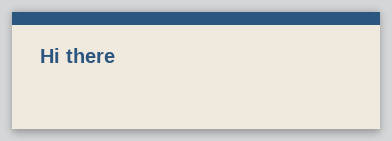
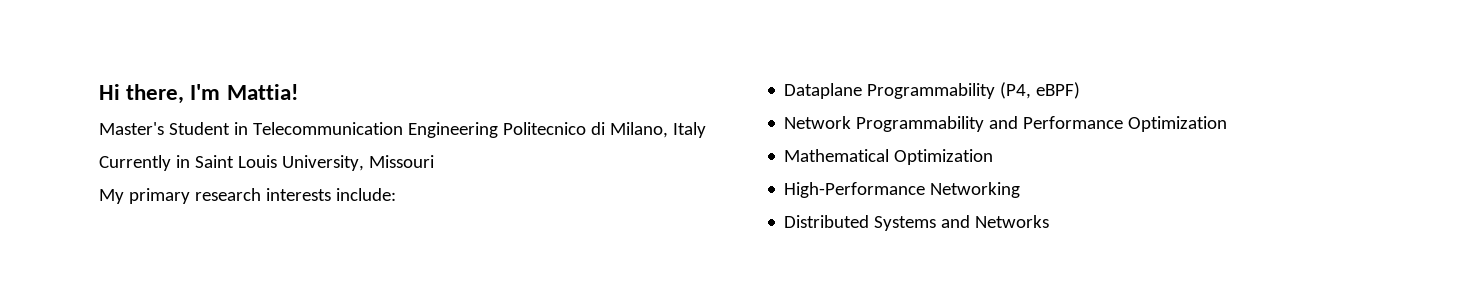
[66,48,115,63] there -> [126,84,298,104] [99,122,706,138] [99,155,434,171] [99,188,396,204] [784,82,1081,99] [784,116,1228,132] [784,149,994,165] [784,182,1021,198] [784,215,1050,231] there, I'm Mattia! // Master's Student in Telecommunication Engineering Politecnico di Milano, Italy // Currently in Saint Louis University, Missouri // My primary research interests include: // Dataplane Programmability (P4, eBPF) // Network Programmability and Performance Optimization // Mathematical Optimization // High-Performance Networking // Distributed Systems and Networks

